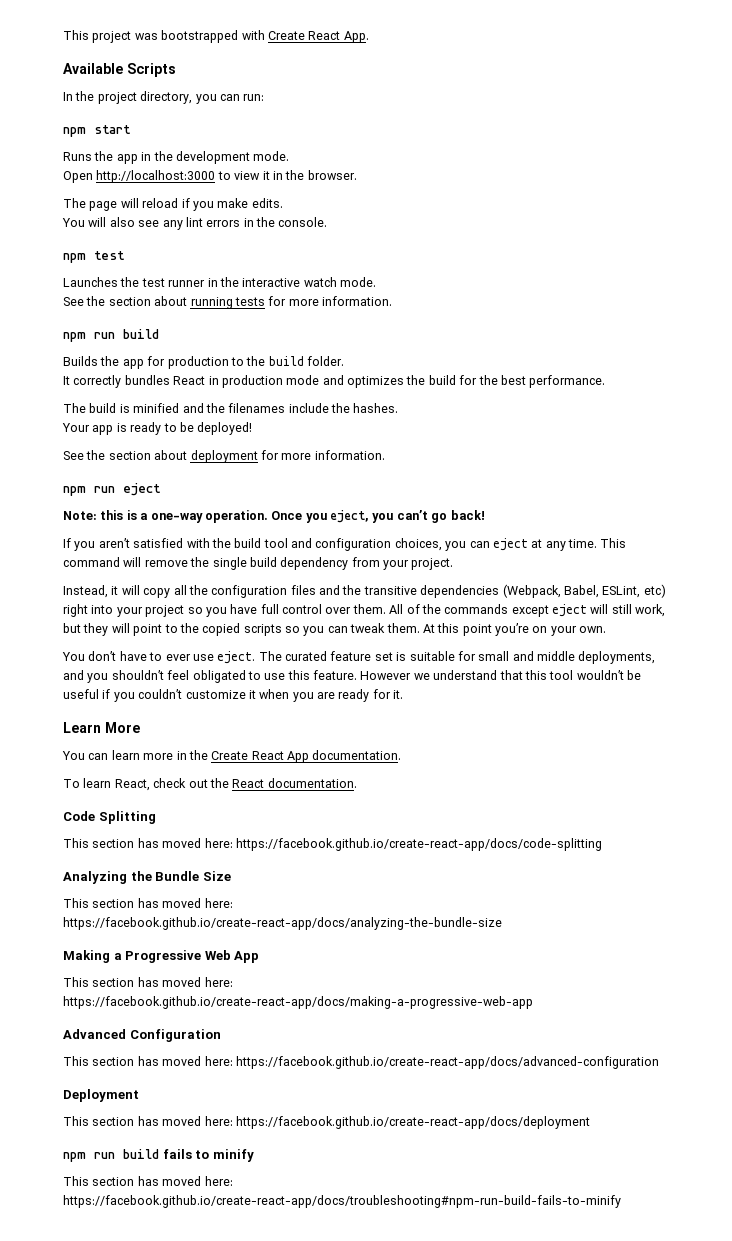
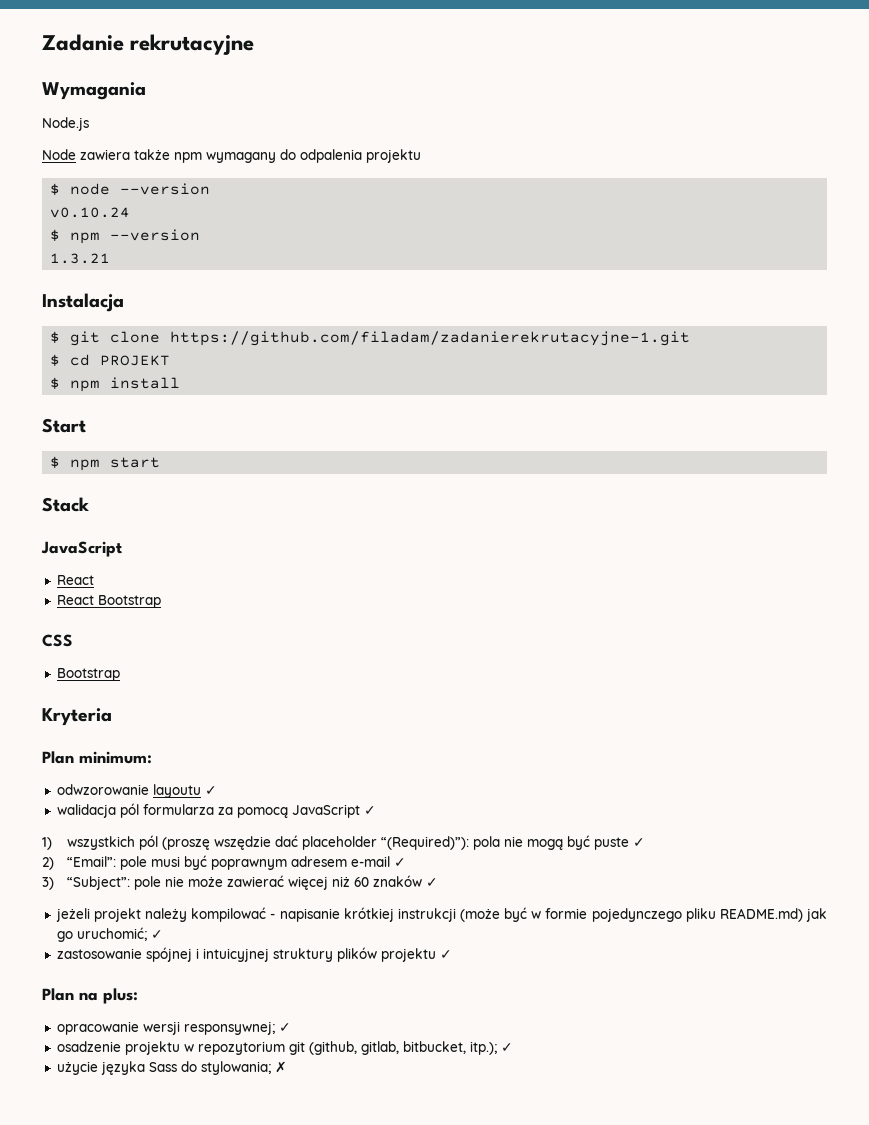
[63,30,369,43] [63,63,176,77] [63,91,265,104] [63,125,131,137] [63,151,290,164] [63,170,357,183] [63,198,283,211] [62,217,328,230] [63,251,125,263] [63,277,376,287] [63,296,392,309] [63,329,159,342] [63,356,344,369] [63,375,606,388] [63,403,399,413] [62,422,253,435] [63,450,385,463] [63,483,161,496] [63,510,485,523] [63,538,627,551] [63,557,454,570] [63,584,666,598] [63,604,666,617] [63,623,607,636] [62,651,656,664] [63,670,641,683] [63,689,404,702] [63,722,140,733] [62,750,402,763] [63,778,357,791] [63,811,156,824] [63,838,602,851] [63,871,231,884] [63,898,233,908] [63,917,502,930] [63,950,260,963] [63,977,233,987] [63,996,533,1009] [63,1029,221,1042] [63,1056,659,1069] [63,1089,139,1102] [63,1116,590,1129] [63,1149,254,1162] [63,1176,233,1186] [63,1195,621,1208] This project was bootstrapped with Create React App. // Available Scripts // In the project directory, you can run: // npm start // Runs the app in the development mode. // Open http://localhost:3000 to view it in the browser. // The page will reload if you make edits. // You will also see any lint errors in the console. // npm test // Launches the test runner in the interactive watch mode. // See the section about running tests for more information. // npm run build // Builds the app for production to the build folder. // It correctly bundles React in production mode and optimizes the build for the best performance. // The build is minified and the filenames include the hashes. // Your app is ready to be deployed! // See the section about deployment for more information. // npm run eject // Note: this is a one-way operation. Once you eject, you can’t go back! // If you aren’t satisfied with the build tool and configuration choices, you can eject at any time. This command will remove the single build dependency from your project. // Instead, it will copy all the configuration files and the transitive dependencies (Webpack, Babel, ESLint, etc) right into your project so you have full control over them. All of the commands except eject will still work, but they will point to the copied scripts so you can tweak them. At this point you’re on your own. // You don’t have to ever use eject. The curated feature set is suitable for small and middle deployments, and you shouldn’t feel obligated to use this feature. However we understand that this tool wouldn’t be useful if you couldn’t customize it when you are ready for it. // Learn More // You can learn more in the Create React App documentation. // To learn React, check out the React documentation. // Code Splitting // This section has moved here: https://facebook.github.io/create-react-app/docs/code-splitting // Analyzing the Bundle Size // This section has moved here: https://facebook.github.io/create-react-app/docs/analyzing-the-bundle-size // Making a Progressive Web App // This section has moved here: https://facebook.github.io/create-react-app/docs/making-a-progressive-web-app // Advanced Configuration // This section has moved here: https://facebook.github.io/create-react-app/docs/advanced-configuration // Deployment // This section has moved here: https://facebook.github.io/create-react-app/docs/deployment // npm run build fails to minify // This section has moved here: https://facebook.github.io/create-react-app/docs/troubleshooting#npm-run-build-fails-to-minify -> [42,34,255,55] [42,82,146,100] [42,117,89,131] [42,149,421,163] [50,183,211,195] [50,207,131,218] [50,229,201,244] [50,253,111,264] [42,293,124,312] [50,331,691,346] [50,354,171,366] [50,377,181,392] [42,418,86,433] [50,456,161,471] [42,497,89,512] [41,541,122,557] [56,575,94,585] [56,595,161,608] [42,634,73,647] [56,668,120,681] [42,708,112,726] [42,751,152,764] [56,784,217,798] [56,803,376,818] [42,835,646,850] [42,855,407,870] [42,875,439,890] [55,907,827,922] [56,927,163,942] [56,947,452,962] [42,988,138,1004] [56,1021,291,1035] [56,1041,513,1055] [56,1061,287,1075] Zadanie rekrutacyjne // Wymagania // Node.js // Node zawiera także npm wymagany do odpalenia projektu // $ node --version // v0.10.24 // $ npm --version // 1.3.21 // Instalacja // $ git clone https://github.com/filadam/zadanierekrutacyjne-1.git // $ cd PROJEKT // $ npm install // Start // $ npm start // Stack // JavaScript // React // React Bootstrap // CSS // Bootstrap // Kryteria // Plan minimum: // odwzorowanie layoutu ✓ // walidacja pól formularza za pomocą JavaScript ✓ // 1) wszystkich pól (proszę wszędzie dać placeholder “(Required)”): pola nie mogą być puste ✓ // 2) “Email”: pole musi być poprawnym adresem e-mail ✓ // 3) “Subject”: pole nie może zawierać więcej niż 60 znaków ✓ // jeżeli projekt należy kompilować - napisanie krótkiej instrukcji (może być w formie pojedynczego pliku README.md) jak go uruchomić; ✓ // zastosowanie spójnej i intuicyjnej struktury plików projektu ✓ // Plan na plus: // opracowanie wersji responsywnej; ✓ // osadzenie projektu w repozytorium git (github, gitlab, bitbucket, itp.); ✓ // użycie języka Sass do stylowania; ✗

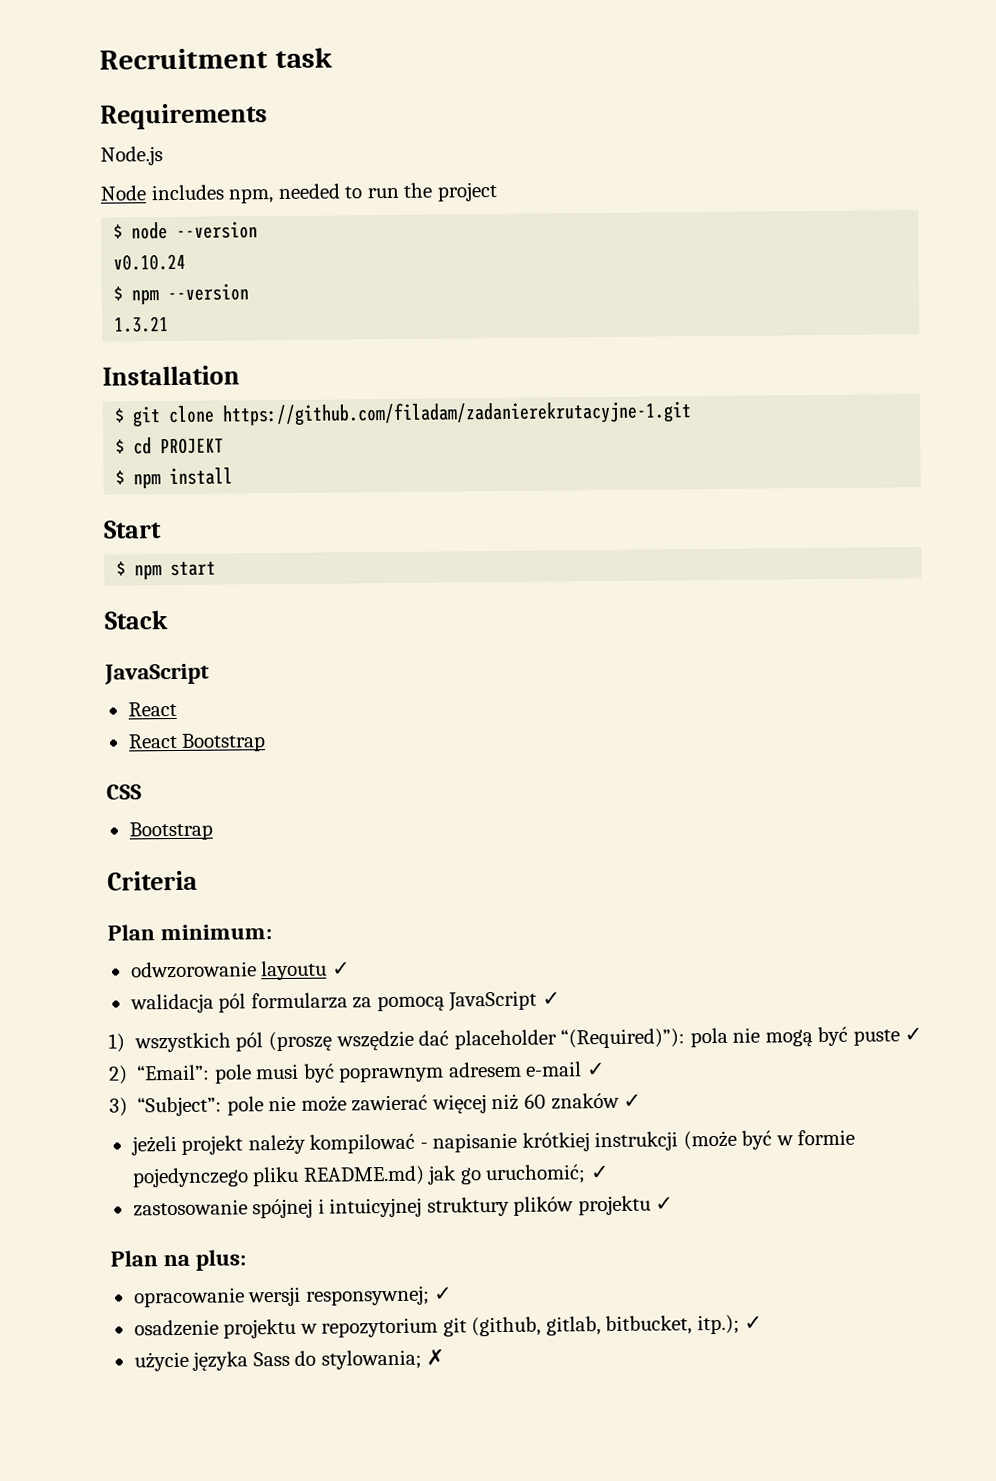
[42,34,255,55] [42,82,146,100] Zadanie rekrutacyjne // Wymagania -> [99,47,333,70] [100,103,268,130] Recruitment task // Requirements
[80,149,421,163] zawiera także npm wymagany do odpalenia projektu -> [150,181,498,204] includes npm, needed to run the project
[42,293,124,312] Instalacja -> [102,365,240,386] Installation
[42,708,112,726] Kryteria -> [107,870,198,891] Criteria

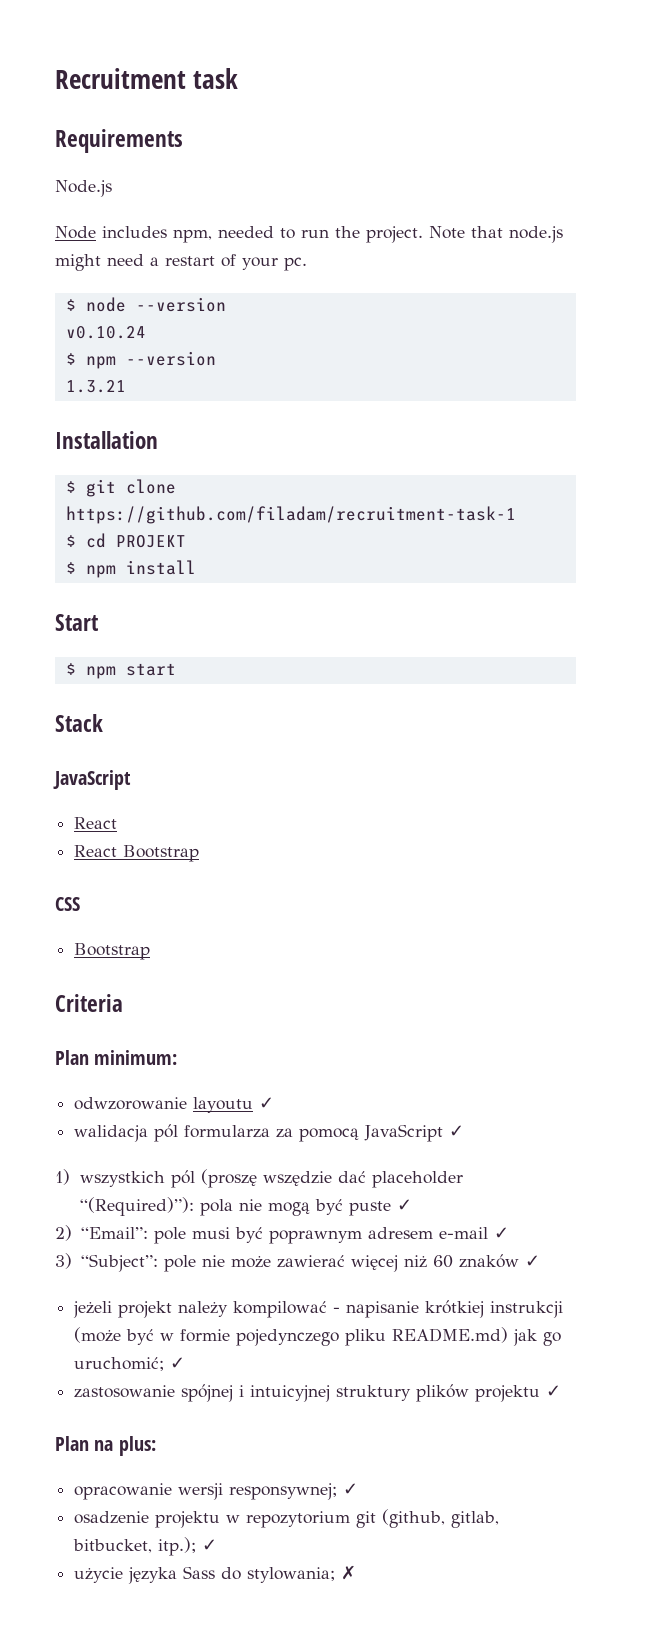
[436,181,498,202] project -> [366,226,563,243] [55,254,307,271] project. Note that node.js might need a restart of your pc.
[222,400,693,427] https://github.com/filadam/zadanierekrutacyjne-1.git -> [65,506,516,524] https://github.com/filadam/recruitment-task-1

